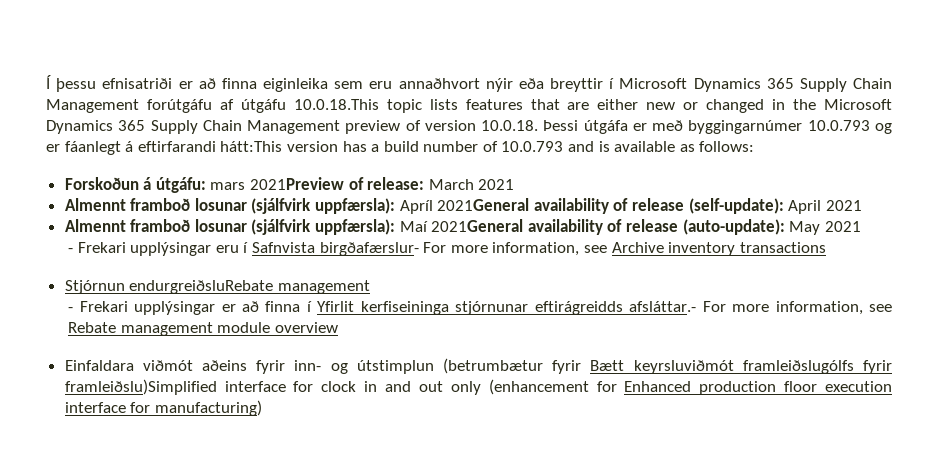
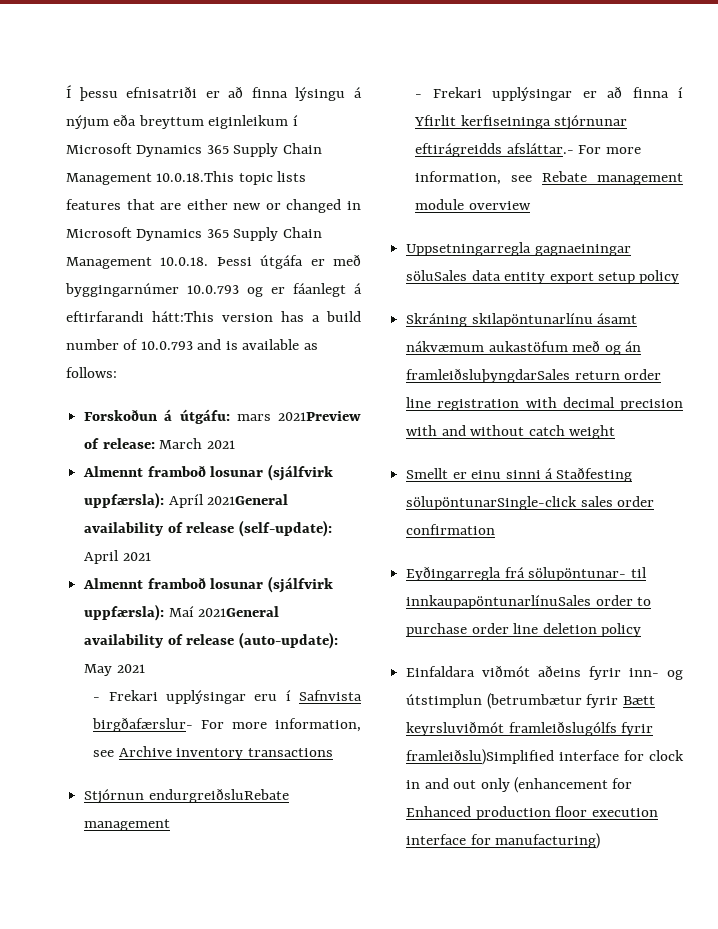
[263,78,604,92] eiginleika sem eru annaðhvort nýir eða breyttir -> [295,87,362,101] [66,114,289,130] lýsingu á nýjum eða breyttum eiginleikum
[146,99,286,113] forútgáfu af útgáfu -> (152, 179) none
[793,99,892,110] [46,120,476,134] the Microsoft Dynamics 365 Supply Chain Management preview of version -> [66,227,322,241] [66,257,152,269] Microsoft Dynamics 365 Supply Chain Management
(338, 327) none -> [406,242,631,256] [406,270,680,284] [406,313,638,327] [406,340,641,355] [406,368,662,383] [406,397,683,411] [406,425,615,439] [406,467,633,482] [406,496,655,510] [406,524,496,535] [406,566,647,581] [406,595,652,609] [406,623,641,637] // Uppsetningarregla gagnaeiningar söluSales data entity export setup policy // Skráning skilapöntunarlínu ásamt nákvæmum aukastöfum með og án framleiðsluþyngdarSales return order line registration with decimal precision with and without catch weight // Smellt er einu sinni á Staðfesting sölupöntunarSingle-click sales order confirmation // Eyðingarregla frá sölupöntunar- til innkaupapöntunarlínuSales order to purchase order line deletion policy

